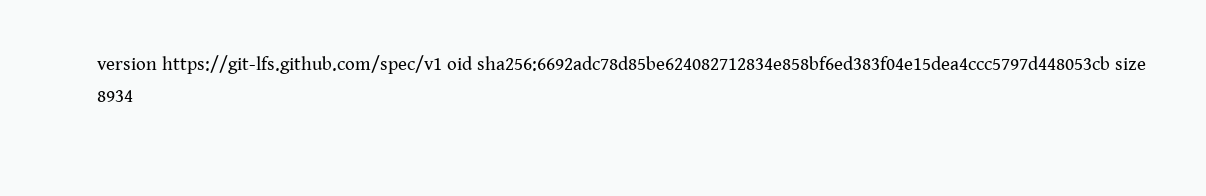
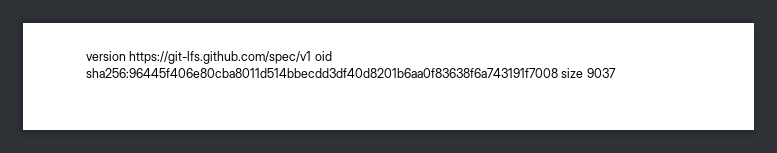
[476,56,1146,71] [97,90,133,102] sha256:6692adc78d85be624082712834e858bf6ed383f04e15dea4ccc5797d448053cb size 8934 -> [86,68,616,78] sha256:96445f406e80cba8011d514bbecdd3df40d8201b6aa0f83638f6a743191f7008 size 9037

